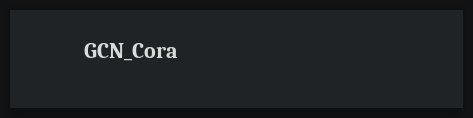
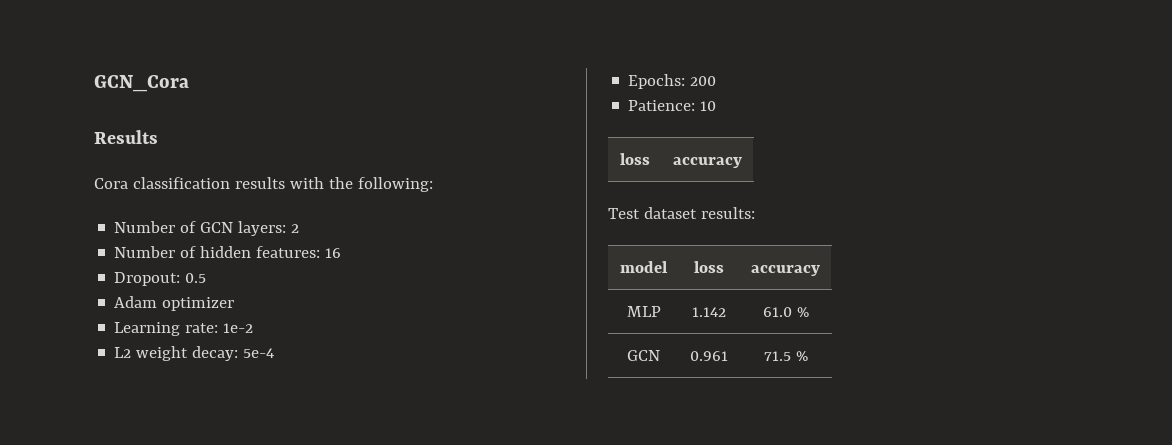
(178, 52) none -> [94,130,158,144] [94,177,433,192] [114,221,300,236] [114,246,342,258] [114,272,207,286] [114,296,235,311] [114,322,254,336] [114,346,275,361] [628,74,717,89] [628,100,717,111] [620,153,650,165] [673,157,742,168] [608,207,755,219] [620,261,668,273] [694,261,724,273] [751,265,820,276] [626,306,661,317] [692,307,726,317] [762,307,809,317] [627,350,660,361] [690,351,728,361] [763,351,808,361] // Results // Cora classification results with the following: // Number of GCN layers: 2 // Number of hidden features: 16 // Dropout: 0.5 // Adam optimizer // Learning rate: 1e-2 // L2 weight decay: 5e-4 // Epochs: 200 // Patience: 10 // loss | accuracy // Test dataset results: // model | loss | accuracy // MLP | 1.142 | 61.0 % // GCN | 0.961 | 71.5 %

